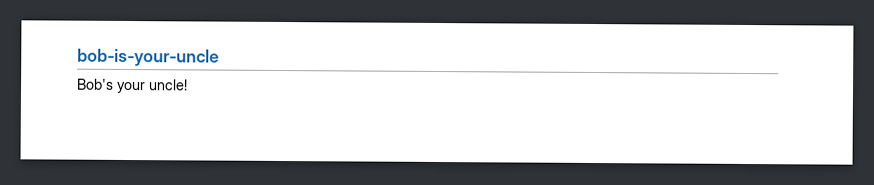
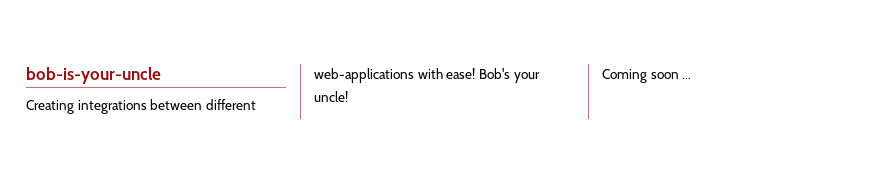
(219, 57) none -> [26,99,256,114] [314,68,476,83] Creating integrations between different web-applications with ease!
(188, 85) none -> [602,69,692,83] // Coming soon ...

